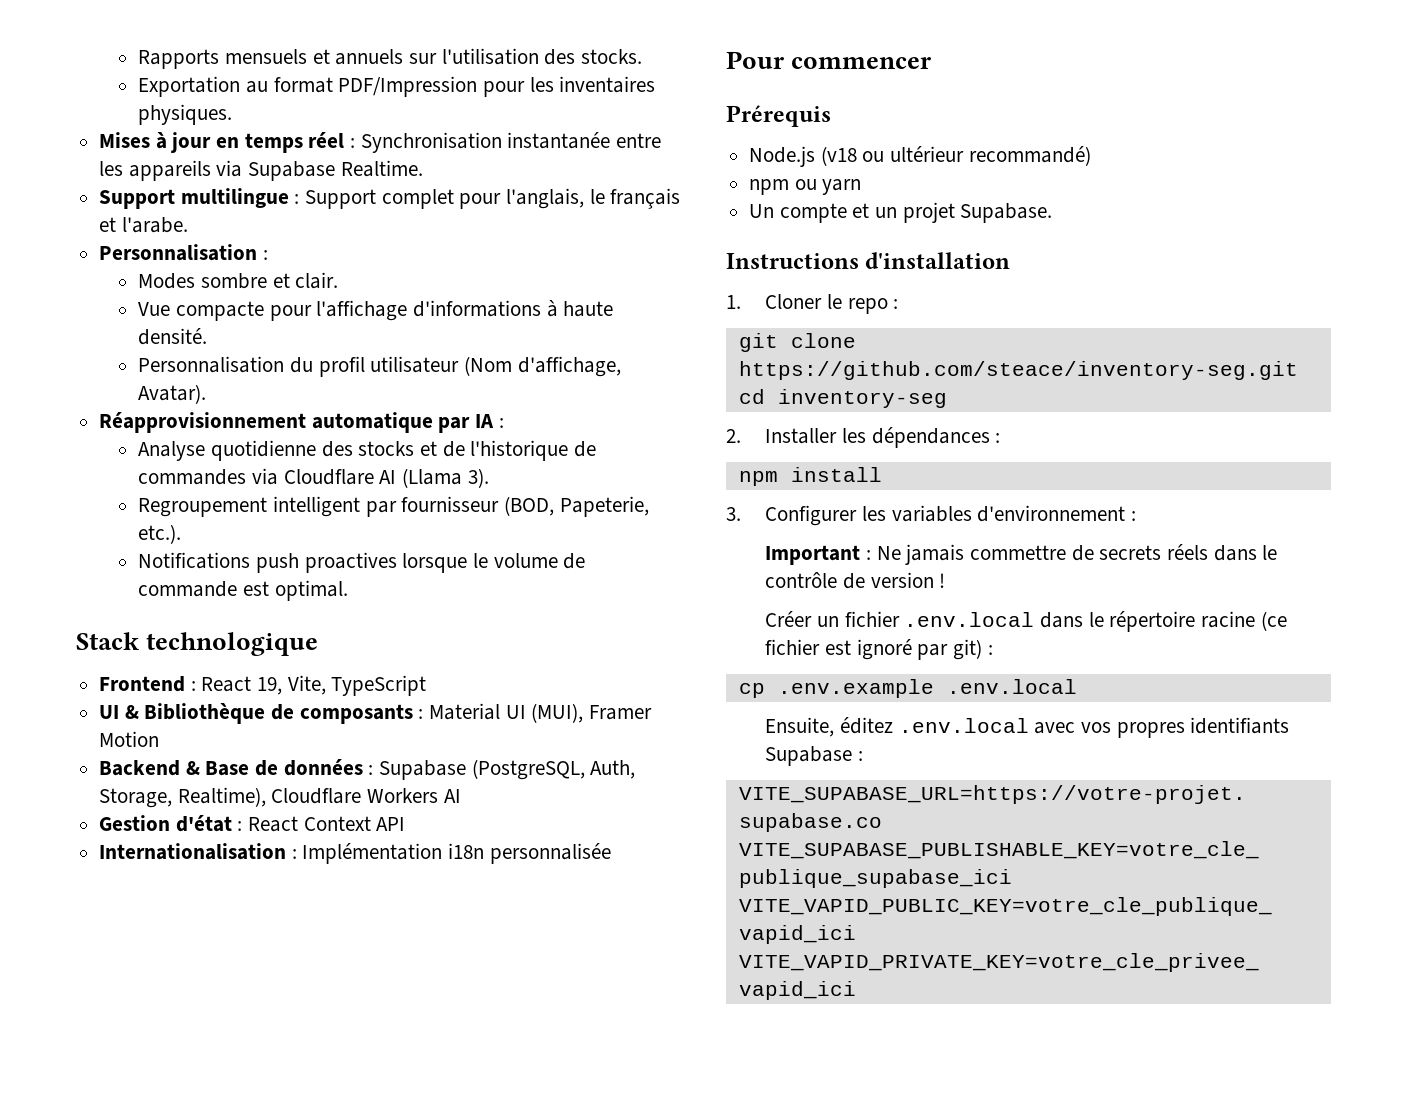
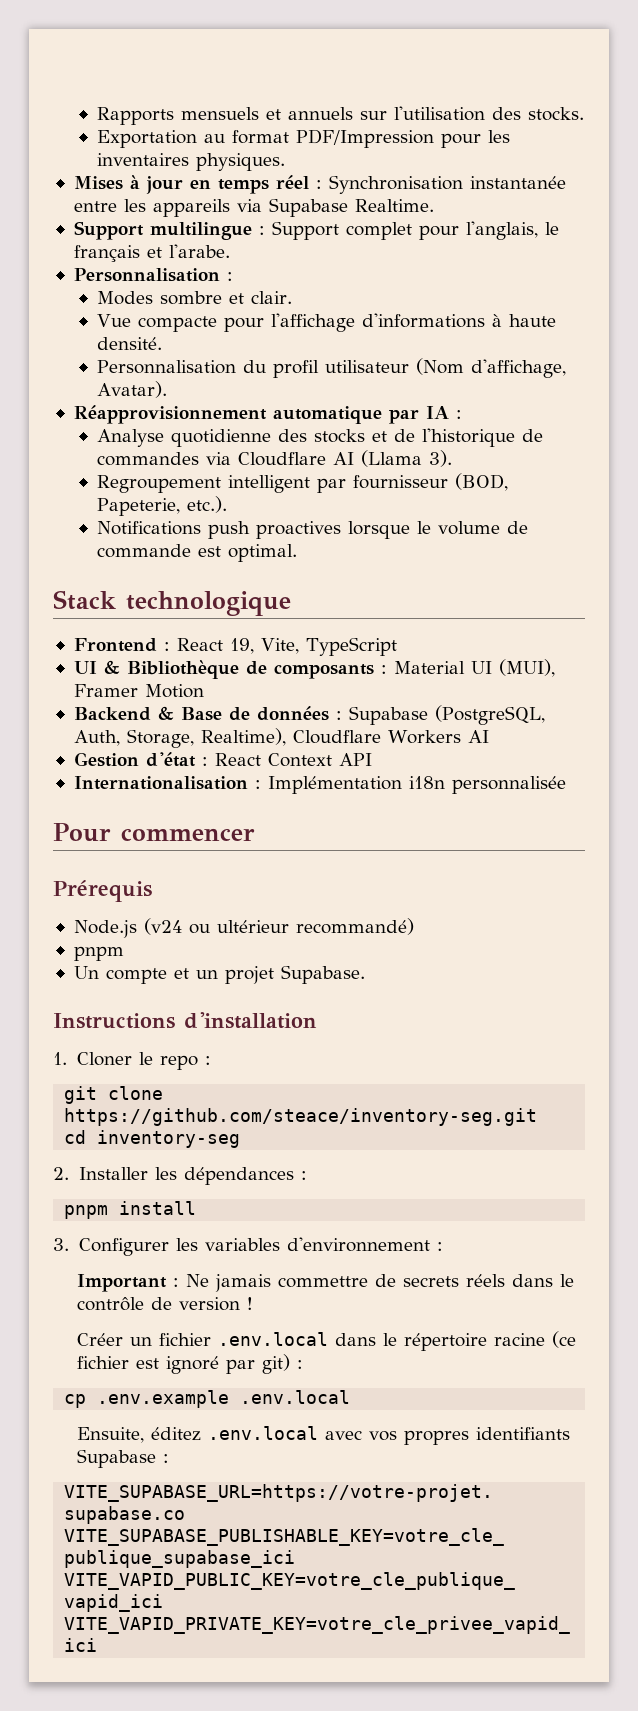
[820,146,857,166] (v18 -> [143,918,182,935] (v24
[749,179,862,195] npm ou yarn -> [73,946,124,961] pnpm
[738,471,778,486] npm -> [64,1205,109,1219] pnpm

